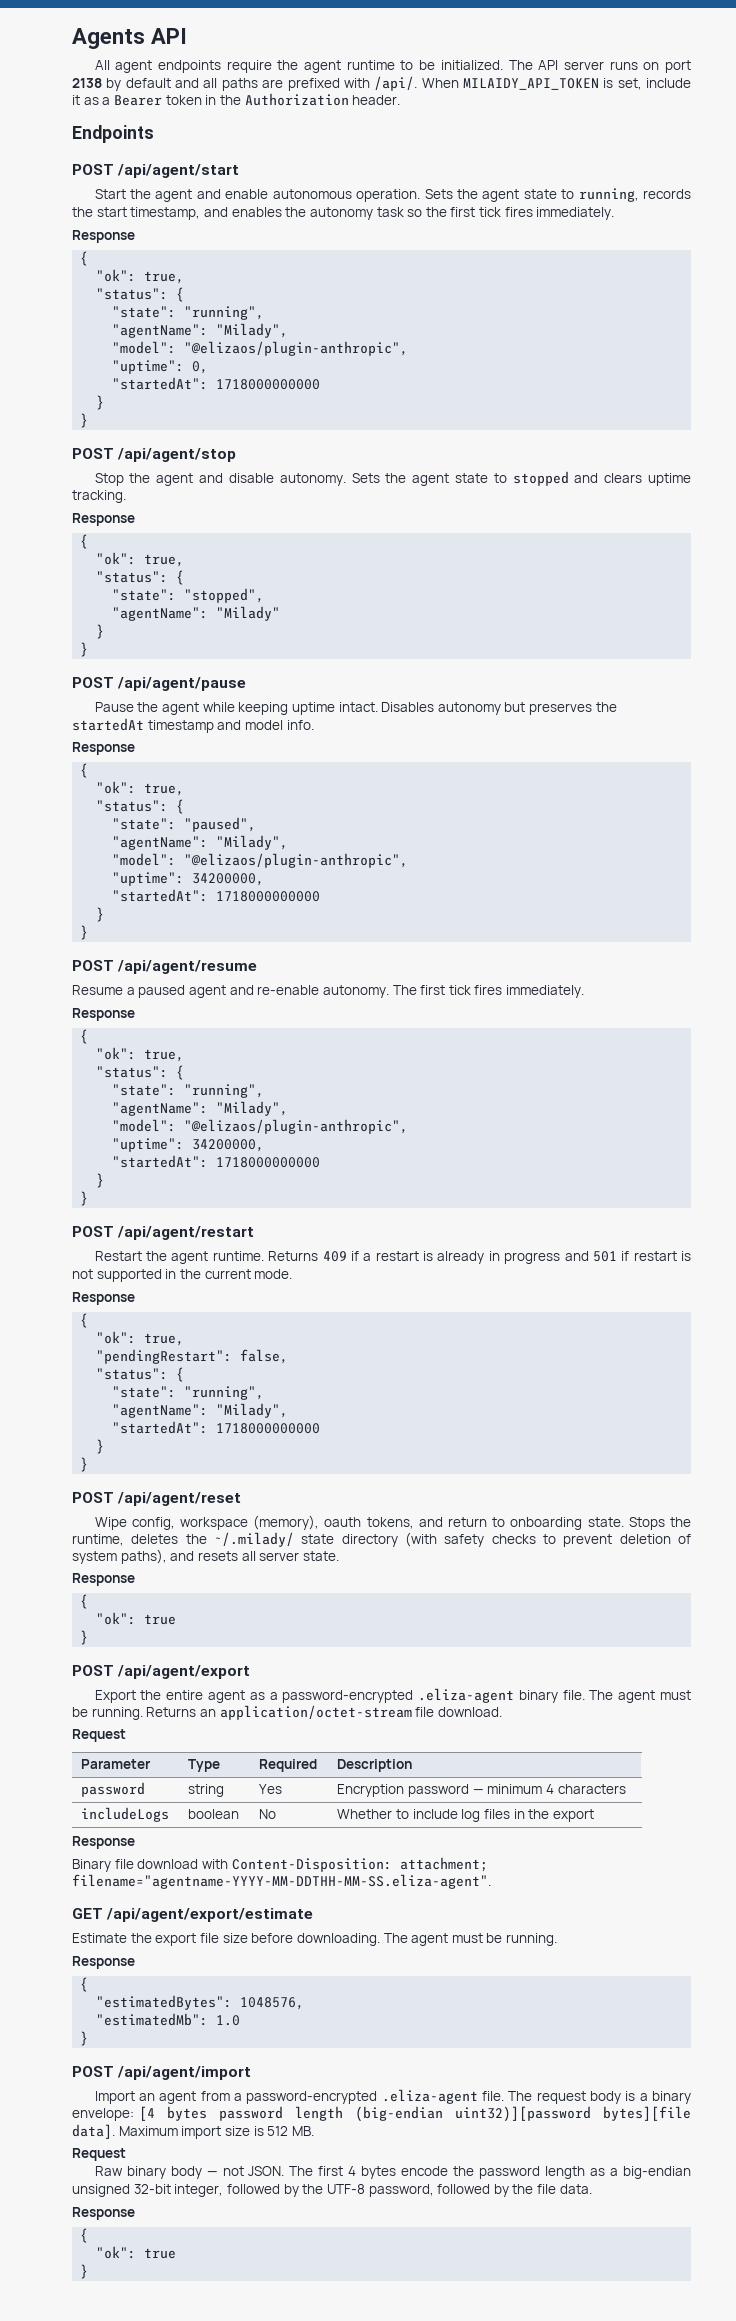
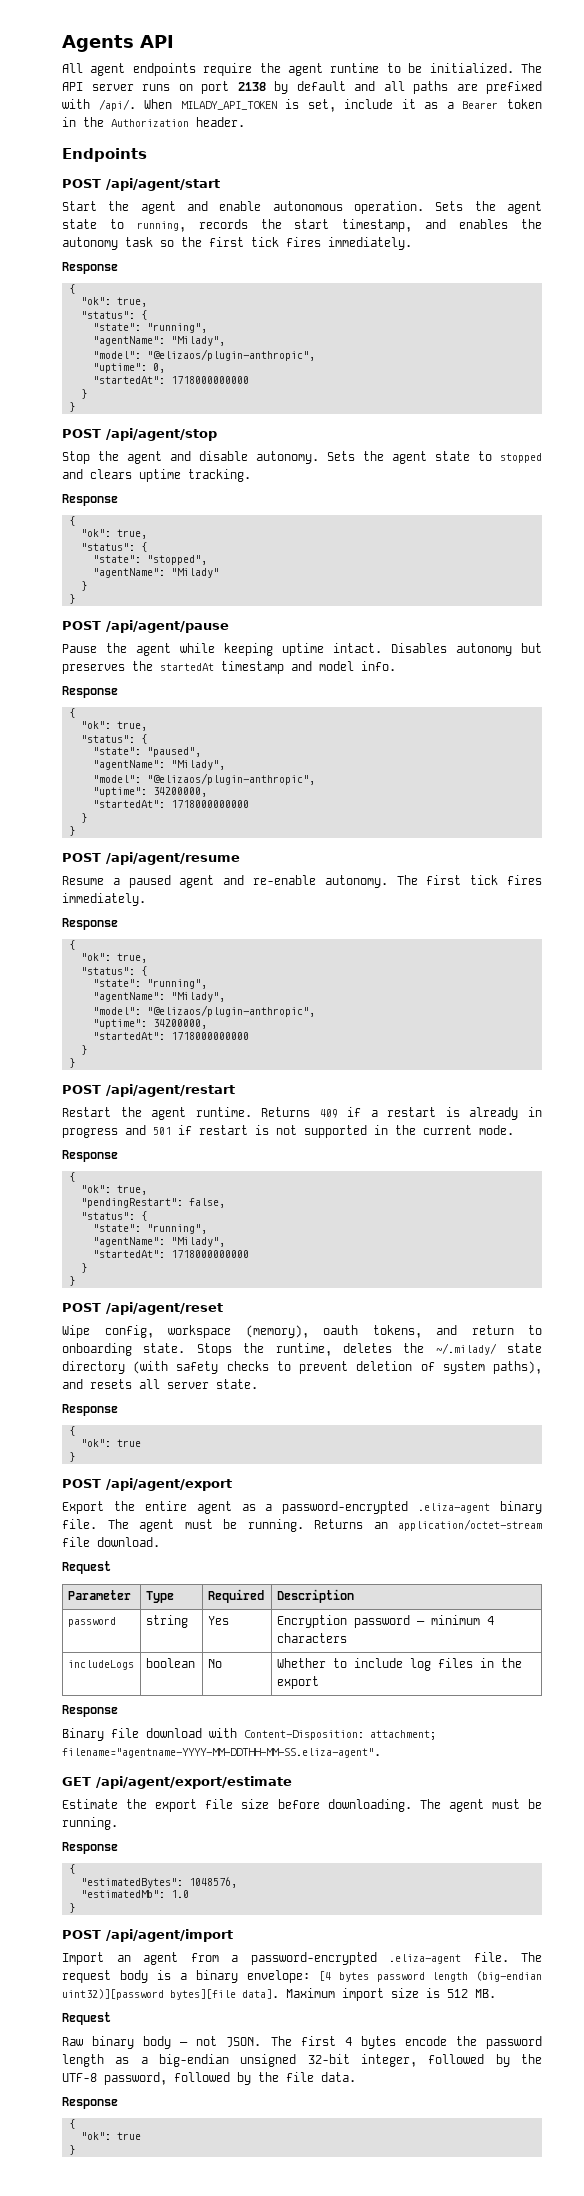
[462,78,599,90] MILAIDY_API_TOKEN -> [180,101,277,110] MILADY_API_TOKEN

